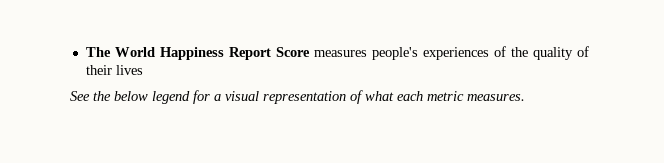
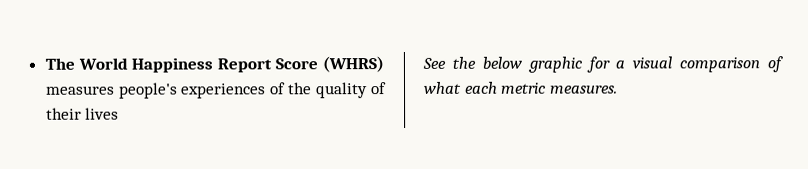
(310, 52) none -> [322,56,384,73] (WHRS)
[152,91,190,104] legend -> [527,56,582,73] graphic
[263,91,346,104] representation -> [679,57,761,73] comparison

